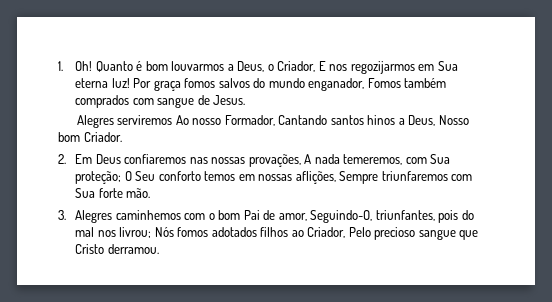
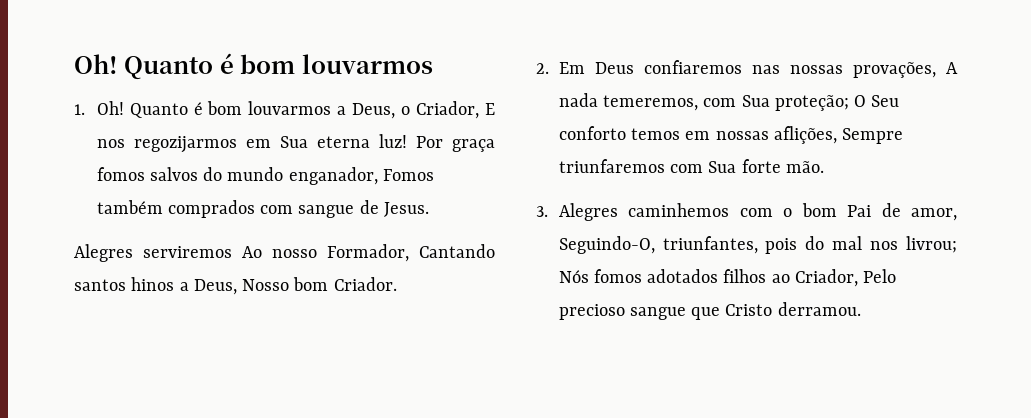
(58, 66) none -> [74,53,433,80] Oh! Quanto é bom louvarmos //

